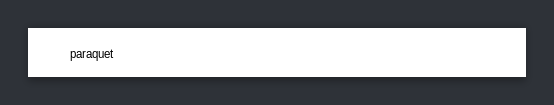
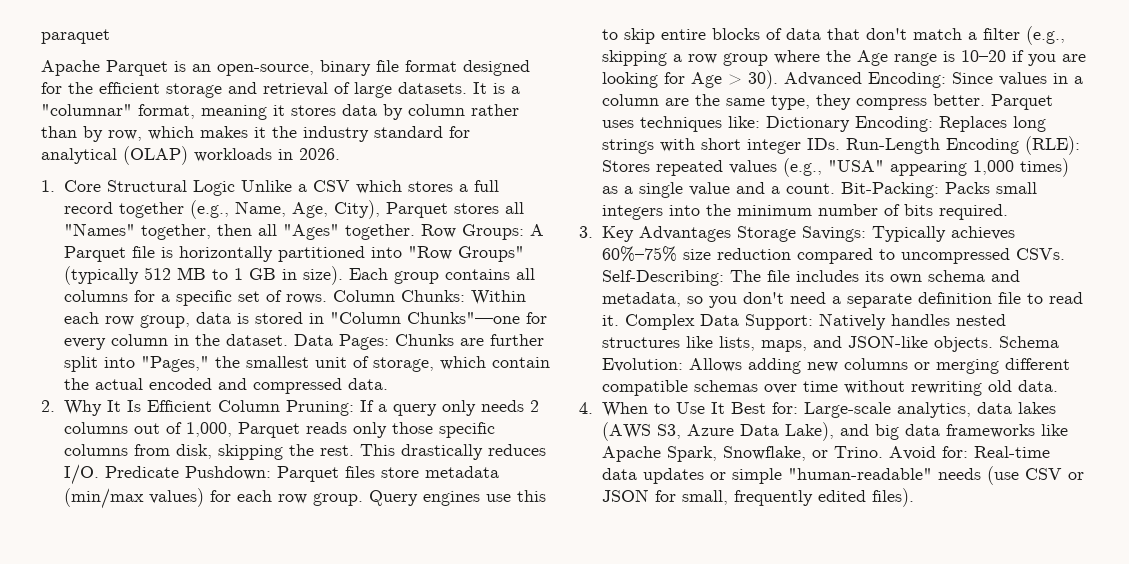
(114, 55) none -> [41,60,530,76] [41,82,520,98] [41,104,519,120] [41,126,470,142] [41,146,340,165] [41,180,499,196] [63,200,524,219] [63,223,544,240] [63,246,524,262] [63,266,535,285] [63,290,526,306] [63,312,547,328] [63,334,544,350] [63,356,550,372] [63,378,388,394] [41,400,539,416] [63,422,495,438] [63,444,546,460] [63,464,499,485] [63,488,546,509] [601,26,1065,45] [601,50,1086,66] [601,70,1083,89] [601,94,1053,110] [601,116,1046,132] [601,136,1080,155] [601,158,1069,177] [601,182,1037,198] [601,204,1008,220] [579,226,1015,242] [601,246,1065,264] [601,270,1020,286] [601,292,1083,308] [601,313,1006,330] [601,335,1059,352] [601,358,1070,374] [601,380,1058,396] [579,402,1056,418] [601,422,1068,441] [601,446,1050,462] [601,466,1084,485] [601,488,914,507] // Apache Parquet is an open-source, binary file format designed for the efficient storage and retrieval of large datasets. It is a "columnar" format, meaning it stores data by column rather than by row, which makes it the industry standard for analytical (OLAP) workloads in 2026. // 1. Core Structural Logic Unlike a CSV which stores a full record together (e.g., Name, Age, City), Parquet stores all "Names" together, then all "Ages" together. Row Groups: A Parquet file is horizontally partitioned into "Row Groups" (typically 512 MB to 1 GB in size). Each group contains all columns for a specific set of rows. Column Chunks: Within each row group, data is stored in "Column Chunks"—one for every column in the dataset. Data Pages: Chunks are further split into "Pages," the smallest unit of storage, which contain the actual encoded and compressed data. // 2. Why It Is Efficient Column Pruning: If a query only needs 2 columns out of 1,000, Parquet reads only those specific columns from disk, skipping the rest. This drastically reduces I/O. Predicate Pushdown: Parquet files store metadata (min/max values) for each row group. Query engines use this to skip entire blocks of data that don't match a filter (e.g., skipping a row group where the Age range is 10–20 if you are looking for Age > 30). Advanced Encoding: Since values in a column are the same type, they compress better. Parquet uses techniques like: Dictionary Encoding: Replaces long strings with short integer IDs. Run-Length Encoding (RLE): Stores repeated values (e.g., "USA" appearing 1,000 times) as a single value and a count. Bit-Packing: Packs small integers into the minimum number of bits required. // 3. Key Advantages Storage Savings: Typically achieves 60%–75% size reduction compared to uncompressed CSVs. Self-Describing: The file includes its own schema and metadata, so you don't need a separate definition file to read it. Complex Data Support: Natively handles nested structures like lists, maps, and JSON-like objects. Schema Evolution: Allows adding new columns or merging different compatible schemas over time without rewriting old data. // 4. When to Use It Best for: Large-scale analytics, data lakes (AWS S3, Azure Data Lake), and big data frameworks like Apache Spark, Snowflake, or Trino. Avoid for: Real-time data updates or simple "human-readable" needs (use CSV or JSON for small, frequently edited files).

